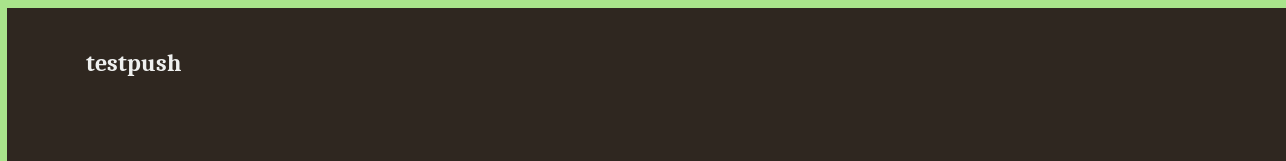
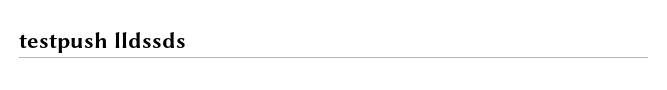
(181, 65) none -> [114,32,187,48] lldssds

